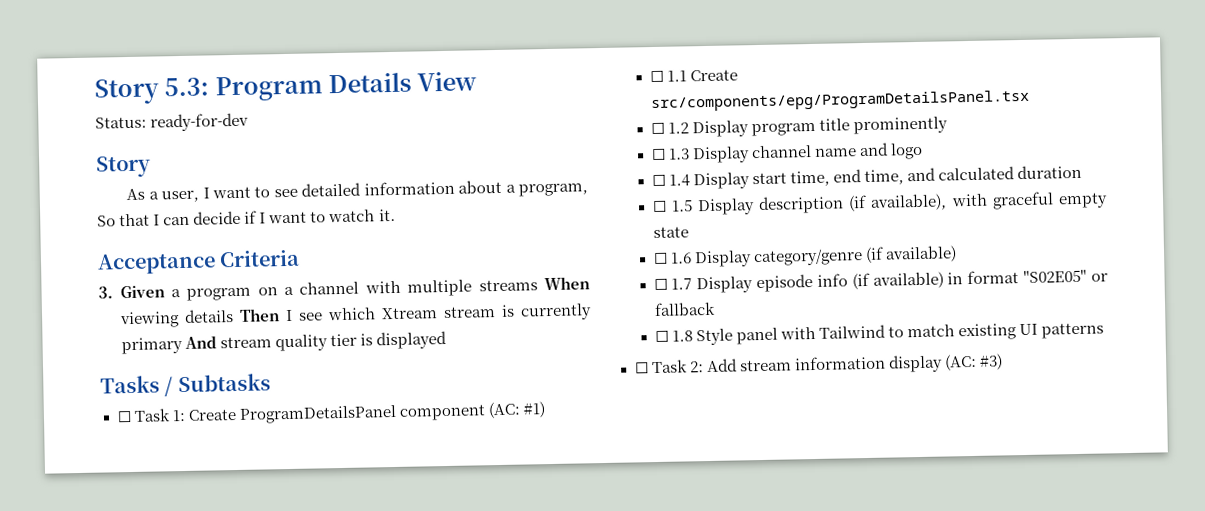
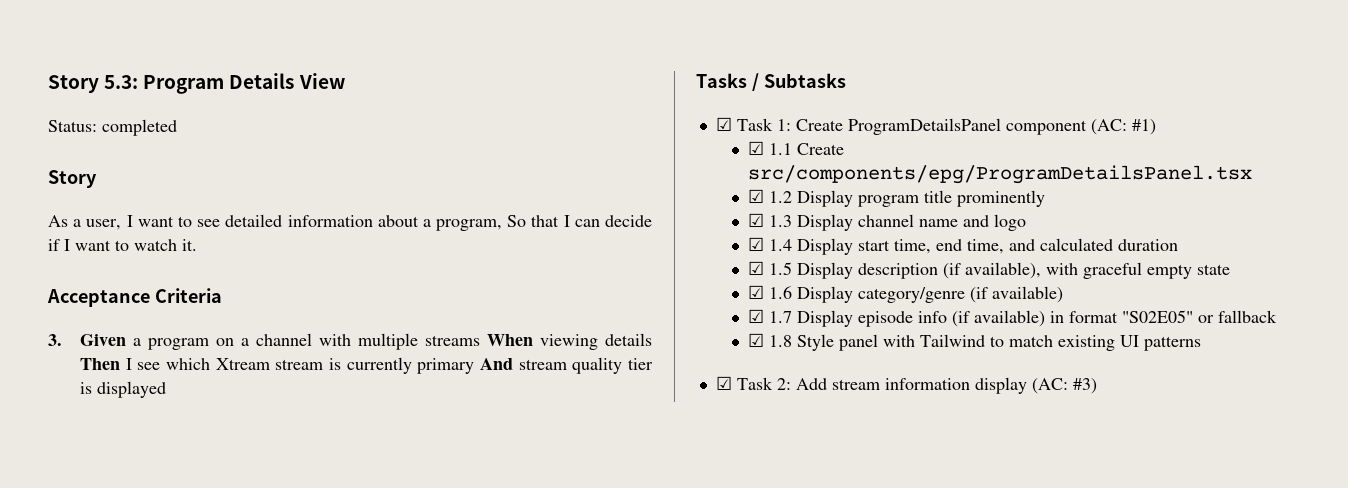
[150,112,250,132] ready-for-dev -> [102,119,177,136] completed
[116,410,132,423] ☐ -> [715,117,732,131] ☑
[649,70,664,83] ☐ -> [747,141,764,155] ☑
[650,122,665,135] ☐ -> [747,189,764,203] ☑
[650,148,666,161] ☐ -> [747,213,764,227] ☑
[651,174,666,187] ☐ -> [747,237,764,251] ☑
[651,200,667,213] ☐ -> [747,261,764,275] ☑
[652,252,668,265] ☐ -> [747,285,764,299] ☑
[653,278,668,291] ☐ -> [747,309,764,323] ☑
[654,330,669,343] ☐ -> [747,333,764,347] ☑
[634,362,649,374] ☐ -> [715,376,732,390] ☑

